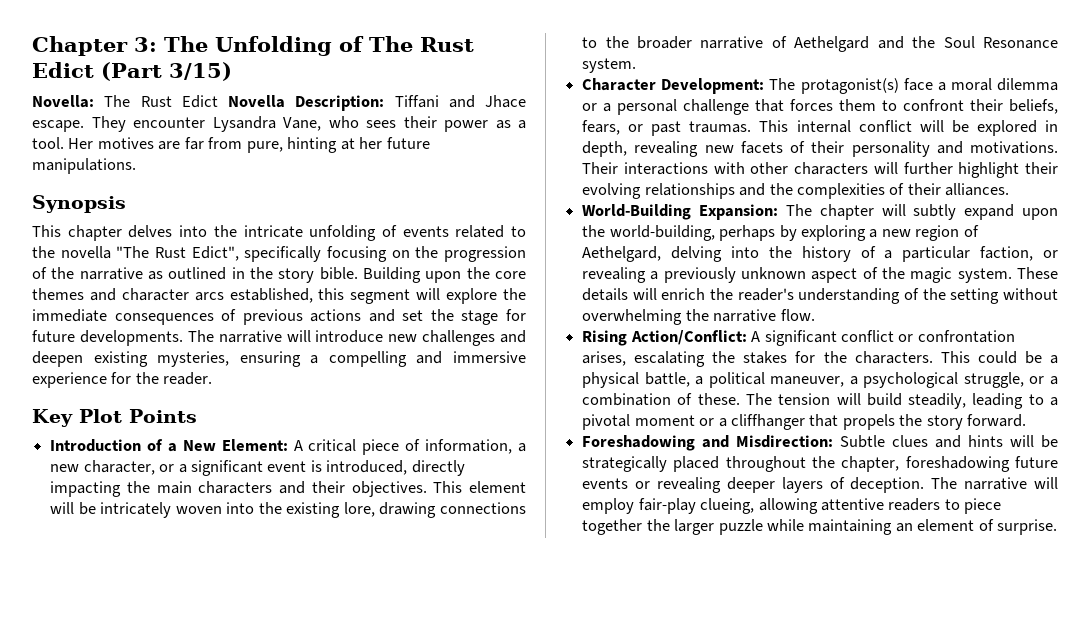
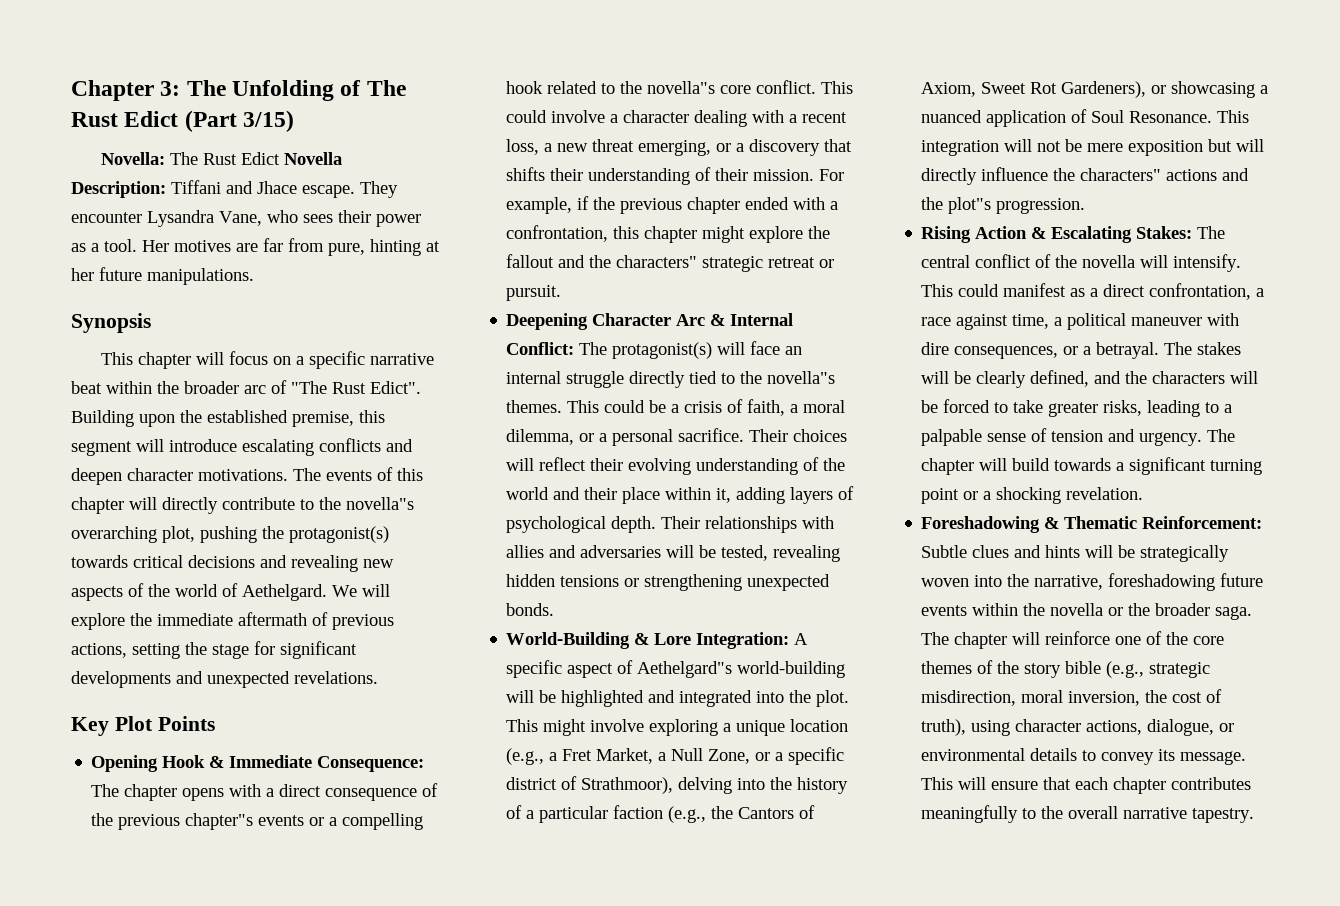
[128,225,526,241] [32,246,526,262] [32,267,526,283] [32,288,411,304] delves into the intricate unfolding of events related to the novella "The Rust Edict", specifically focusing on the progression of the narrative as outlined in the story bible. Building upon the core themes and character arcs established, this segment -> [195,351,434,369] [71,380,421,394] [71,410,385,427] [71,438,413,456] [71,467,423,485] [71,497,414,514] [71,526,389,543] [71,555,394,572] [71,583,357,601] will focus on a specific narrative beat within the broader arc of "The Rust Edict". Building upon the established premise, this segment will introduce escalating conflicts and deepen character motivations. The events of this chapter will directly contribute to the novella"s overarching plot, pushing the protagonist(s) towards critical decisions and revealing new aspects of the world of Aethelgard. We
[114,313,214,325] consequences -> [238,612,307,626] aftermath
[310,309,526,325] [32,330,526,346] [32,351,526,367] [32,372,213,388] [32,409,197,427] [50,439,526,455] [50,460,465,476] [50,481,526,497] [50,502,526,518] [582,36,1058,52] [582,58,637,73] [582,78,933,94] actions and set the stage for future developments. The narrative will introduce new challenges and deepen existing mysteries, ensuring a compelling and immersive experience for the reader. // Key Plot Points // Introduction of a New Element: A critical piece of information, a new character, or a significant event is introduced, directly impacting the main characters and their objectives. This element will be intricately woven into the existing lore, drawing connections to the broader narrative of Aethelgard and the Soul Resonance system. // Character Development: The protagonist(s) face -> [71,641,357,659] [71,671,378,688] [71,716,215,736] [91,755,425,772] [91,783,439,801] [91,813,424,830] [506,80,854,94] [506,110,848,127] [506,139,853,156] [506,167,845,185] [506,196,839,214] [506,225,831,243] [506,254,835,272] [506,285,562,301] [506,313,794,330] [506,341,803,359] [506,371,836,388] [506,399,786,416] actions, setting the stage for significant developments and unexpected revelations. // Key Plot Points // Opening Hook & Immediate Consequence: The chapter opens with a direct consequence of the previous chapter"s events or a compelling hook related to the novella"s core conflict. This could involve a character dealing with a recent loss, a new threat emerging, or a discovery that shifts their understanding of their mission. For example, if the previous chapter ended with a confrontation, this chapter might explore the fallout and the characters" strategic retreat or pursuit. // Deepening Character Arc & Internal Conflict: The protagonist(s) will face an internal struggle directly tied to the novella"s themes. This could be a crisis of faith,
[997,78,1058,91] dilemma -> [506,429,575,445] dilemma,
[683,99,1058,115] [582,120,1059,136] [582,141,1058,157] [582,162,1058,178] [582,183,1010,199] [582,204,1058,220] [582,225,979,241] [582,246,662,262] challenge that forces them to confront their beliefs, fears, or past traumas. This internal conflict will be explored in depth, revealing new facets of their personality and motivations. Their interactions with other characters will further highlight their evolving relationships and the complexities of their alliances. // World-Building Expansion: The chapter will subtly expand upon the world-building, perhaps by exploring a new region of Aethelgard, -> [678,428,848,442] [506,457,846,475] [506,486,855,504] [506,516,835,533] [506,545,841,562] [506,574,831,591] [506,603,555,616] [506,632,809,649] [506,660,846,678] [506,690,850,707] [506,719,849,736] [506,747,845,765] [506,776,674,794] sacrifice. Their choices will reflect their evolving understanding of the world and their place within it, adding layers of psychological depth. Their relationships with allies and adversaries will be tested, revealing hidden tensions or strengthening unexpected bonds. // World-Building & Lore Integration: A specific aspect of Aethelgard"s world-building will be highlighted and integrated into the plot. This might involve exploring a unique location (e.g., a Fret Market, a Null Zone, or a specific district of Strathmoor),
[980,246,1058,261] [582,267,1058,283] [582,288,1058,304] [582,309,815,325] [582,330,1015,346] [582,351,1058,367] [582,372,1058,388] [582,393,1058,409] [582,414,1027,430] [582,435,834,451] faction, or revealing a previously unknown aspect of the magic system. These details will enrich the reader's understanding of the setting without overwhelming the narrative flow. // Rising Action/Conflict: A significant conflict or confrontation arises, escalating the stakes for the characters. This could be a physical battle, a political maneuver, a psychological struggle, or a combination of these. The tension will build steadily, leading to a pivotal moment or a cliffhanger that propels the story forward. // Foreshadowing and Misdirection: -> [613,805,816,823] [921,81,1269,98] [921,109,1250,127] [921,139,1265,156] [921,167,1250,185] [921,197,1086,214] [921,226,1226,243] [921,254,1242,272] [921,283,1265,300] [921,313,1240,330] [921,342,1242,359] [921,370,1259,388] [921,399,1233,417] [921,428,1236,446] [921,457,1263,475] [921,487,1144,504] [921,516,1263,533] faction (e.g., the Cantors of Axiom, Sweet Rot Gardeners), or showcasing a nuanced application of Soul Resonance. This integration will not be mere exposition but will directly influence the characters" actions and the plot"s progression. // Rising Action & Escalating Stakes: The central conflict of the novella will intensify. This could manifest as a direct confrontation, a race against time, a political maneuver with dire consequences, or a betrayal. The stakes will be clearly defined, and the characters will be forced to take greater risks, leading to a palpable sense of tension and urgency. The chapter will build towards a significant turning point or a shocking revelation. // Foreshadowing & Thematic Reinforcement:
[673,456,1058,472] [582,477,1058,493] [582,498,1002,514] [582,519,1058,535] placed throughout the chapter, foreshadowing future events or revealing deeper layers of deception. The narrative will employ fair-play clueing, allowing attentive readers to piece together the larger puzzle while maintaining an element of surprise. -> [921,573,1264,591] [921,603,1253,620] [921,631,1225,649] [921,660,1211,678] [921,689,1223,706] [921,719,1235,736] [921,748,1247,765] [921,777,1252,794] [921,805,1255,823] woven into the narrative, foreshadowing future events within the novella or the broader saga. The chapter will reinforce one of the core themes of the story bible (e.g., strategic misdirection, moral inversion, the cost of truth), using character actions, dialogue, or environmental details to convey its message. This will ensure that each chapter contributes meaningfully to the overall narrative tapestry.

